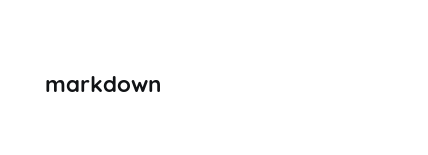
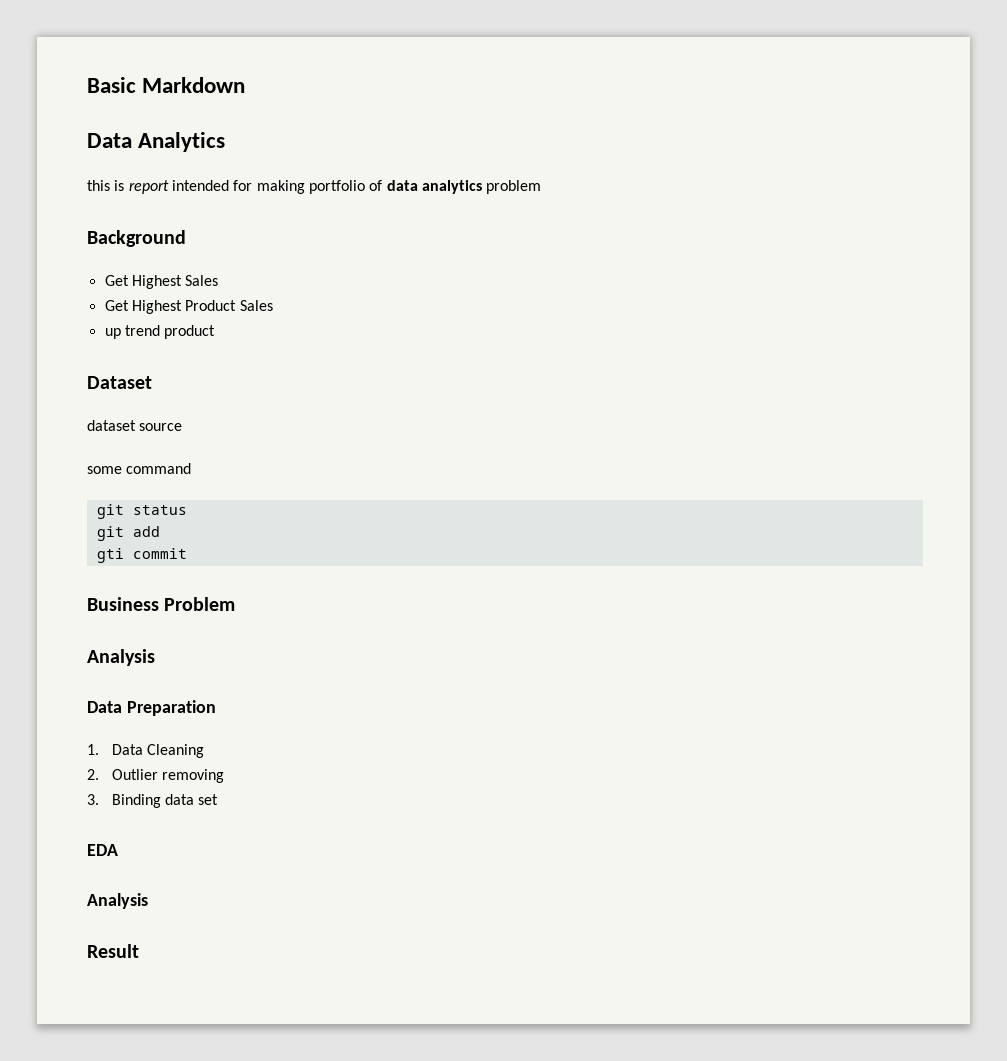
[45,76,161,92] markdown -> [87,77,246,93] [87,132,226,152] [87,180,542,194] [87,230,186,247] [104,275,219,289] [104,300,273,314] [104,325,216,339] [87,376,152,389] [87,420,183,431] [87,463,192,474] [96,504,187,519] [96,526,160,541] [96,548,187,563] [87,597,236,611] [87,649,155,666] [87,700,216,716] [87,744,205,758] [87,769,225,783] [87,794,219,808] [87,844,118,856] [87,893,148,909] [87,944,139,958] Basic Markdown // Data Analytics // this is report intended for making portfolio of data analytics problem // Background // Get Highest Sales // Get Highest Product Sales // up trend product // Dataset // dataset source // some command // git status // git add // gti commit // Business Problem // Analysis // Data Preparation // 1. Data Cleaning // 2. Outlier removing // 3. Binding data set // EDA // Analysis // Result

